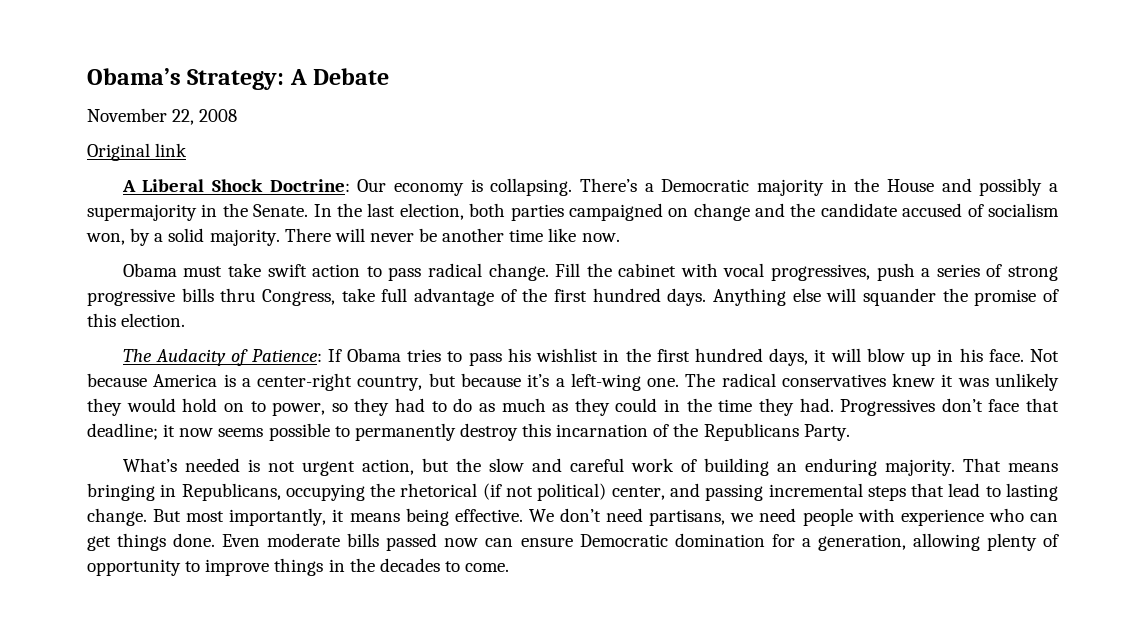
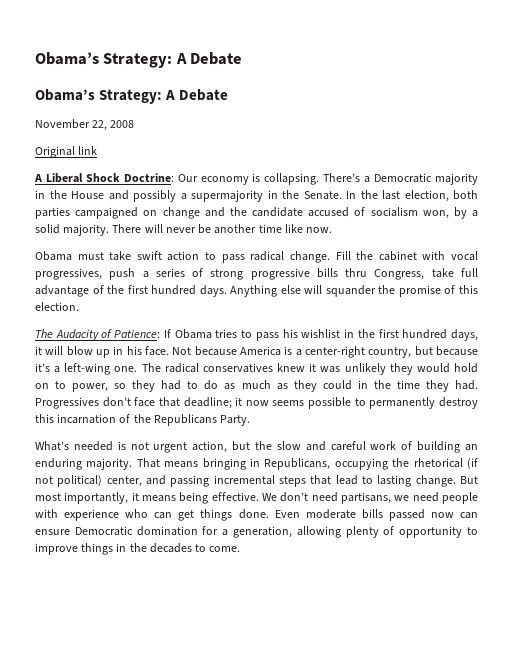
[87,68,390,90] Obama’s Strategy: A Debate -> [35,52,243,68] [35,89,229,104] Obama’s Strategy: A Debate // Obama’s Strategy: A Debate

